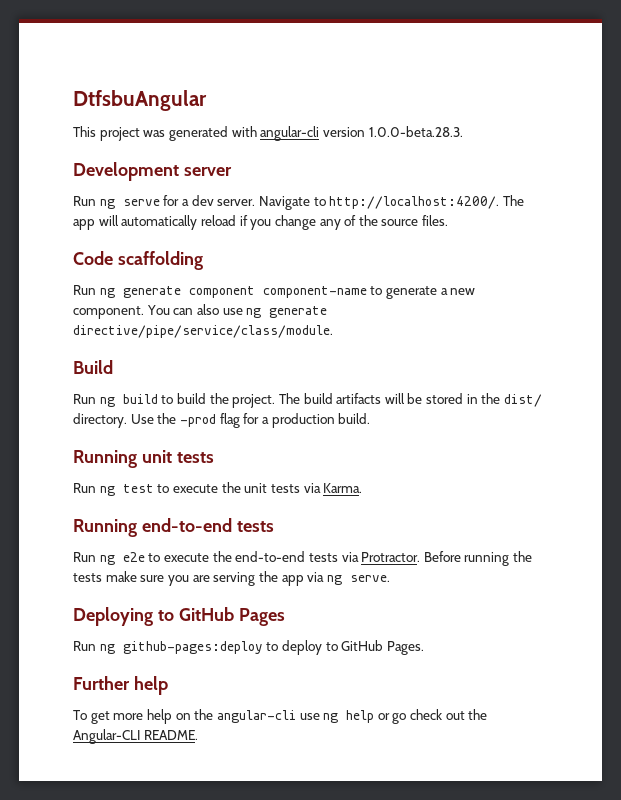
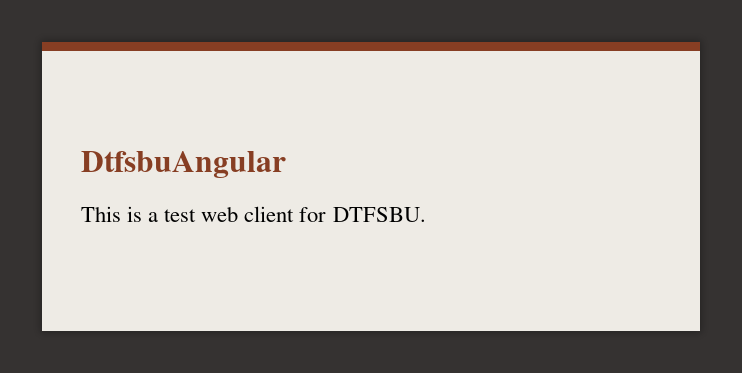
[99,126,463,141] [73,162,232,181] [73,195,524,210] [73,215,449,230] [73,251,203,270] [73,285,476,299] [73,304,328,319] [73,325,333,338] [73,360,113,374] [73,393,543,408] [73,413,371,428] [73,450,214,468] [73,482,363,496] [73,518,274,537] [73,551,533,566] [73,571,390,586] [73,607,285,626] [73,640,424,655] [73,676,168,695] [73,709,488,724] [73,729,198,744] project was generated with angular-cli version 1.0.0-beta.28.3. // Development server // Run ng serve for a dev server. Navigate to http://localhost:4200/. The app will automatically reload if you change any of the source files. // Code scaffolding // Run ng generate component component-name to generate a new component. You can also use ng generate directive/pipe/service/class/module. // Build // Run ng build to build the project. The build artifacts will be stored in the dist/ directory. Use the -prod flag for a production build. // Running unit tests // Run ng test to execute the unit tests via Karma. // Running end-to-end tests // Run ng e2e to execute the end-to-end tests via Protractor. Before running the tests make sure you are serving the app via ng serve. // Deploying to GitHub Pages // Run ng github-pages:deploy to deploy to GitHub Pages. // Further help // To get more help on the angular-cli use ng help or go check out the Angular-CLI README. -> [127,206,426,222] is a test web client for DTFSBU.

